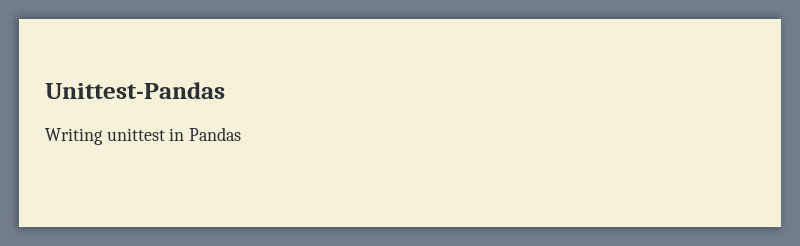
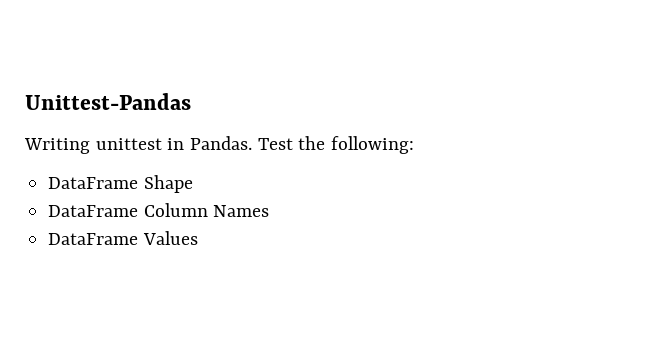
[189,127,242,141] Pandas -> [190,136,415,154] [48,175,193,193] [48,203,270,217] [48,231,198,245] Pandas. Test the following: // DataFrame Shape // DataFrame Column Names // DataFrame Values

